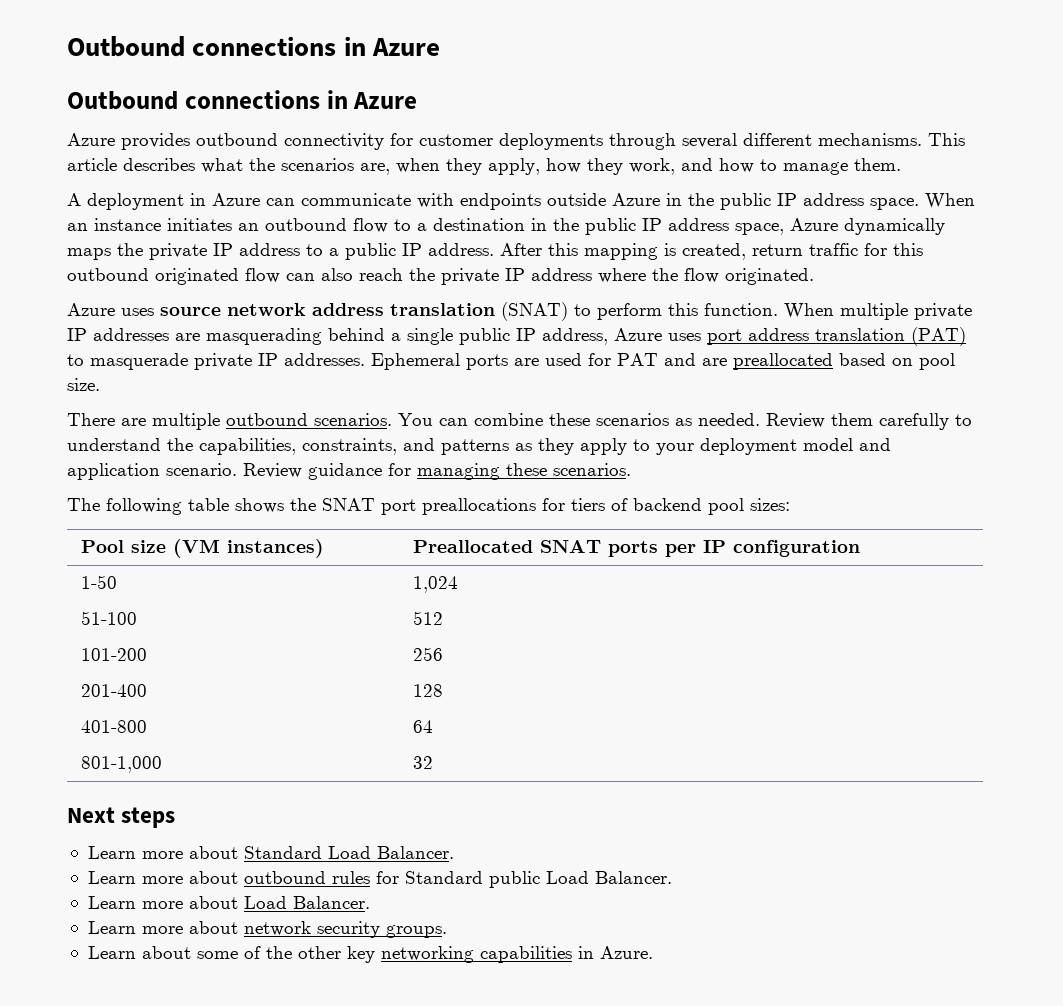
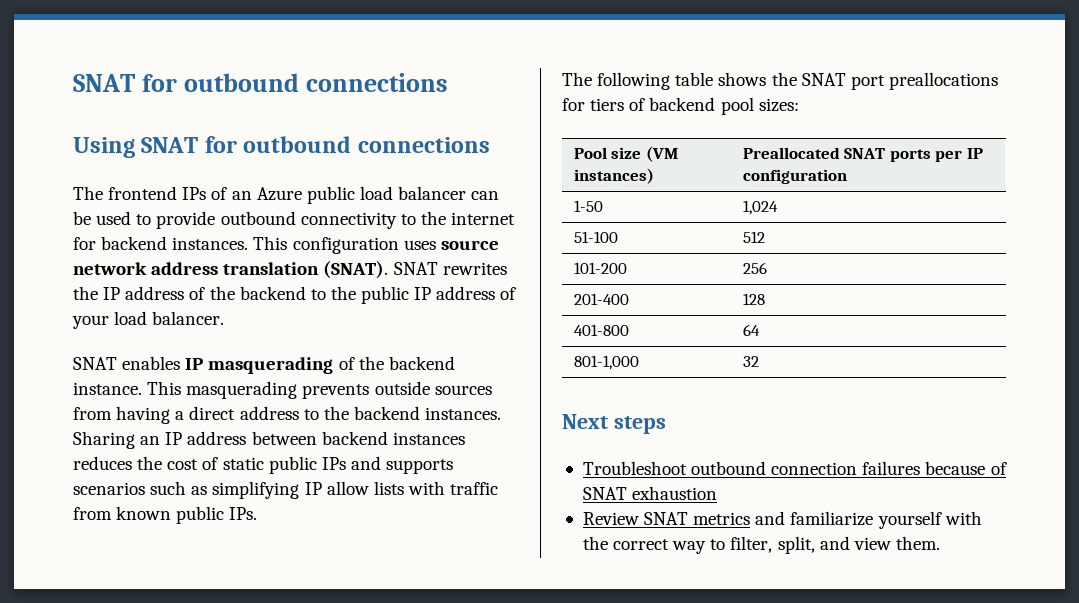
[67,36,440,57] [67,90,418,110] [67,133,965,150] [67,158,901,175] [67,193,975,210] [67,218,945,235] [67,243,923,260] [67,268,814,285] [67,303,115,316] Outbound connections in Azure // Outbound connections in Azure // Azure provides outbound connectivity for customer deployments through several different mechanisms. This article describes what the scenarios are, when they apply, how they work, and how to manage them. // A deployment in Azure can communicate with endpoints outside Azure in the public IP address space. When an instance initiates an outbound flow to a destination in the public IP address space, Azure dynamically maps the private IP address to a public IP address. After this mapping is created, return traffic for this outbound originated flow can also reach the private IP address where the flow originated. // Azure -> [73,73,449,92] [73,136,490,158] [73,186,500,204] [73,211,516,229] [73,236,399,254] SNAT for outbound connections // Using SNAT for outbound connections // The frontend IPs of an Azure public load balancer can be used to provide outbound connectivity to the internet for backend instances. This configuration
[501,302,972,321] [67,327,966,346] [67,353,955,370] [67,378,100,391] [67,413,972,430] [67,438,891,455] [67,463,631,480] (SNAT) to perform this function. When multiple private IP addresses are masquerading behind a single public IP address, Azure uses port address translation (PAT) to masquerade private IP addresses. Ephemeral ports are used for PAT and are preallocated based on pool size. // There are multiple outbound scenarios. You can combine these scenarios as needed. Review them carefully to understand the capabilities, constraints, and patterns as they apply to your deployment model and application scenario. Review guidance for managing these scenarios. -> [323,261,507,279] [73,286,517,304] [72,311,225,329] [73,356,455,374] [73,381,492,399] [73,406,502,424] [73,431,465,449] [73,456,454,474] [73,481,499,499] [73,506,258,524] (SNAT). SNAT rewrites the IP address of the backend to the public IP address of your load balancer. // SNAT enables IP masquerading of the backend instance. This masquerading prevents outside sources from having a direct address to the backend instances. Sharing an IP address between backend instances reduces the cost of static public IPs and supports scenarios such as simplifying IP allow lists with traffic from known public IPs.
[87,846,454,859] [87,871,672,888] [87,896,370,909] [87,921,447,938] [87,946,653,963] Learn more about Standard Load Balancer. // Learn more about outbound rules for Standard public Load Balancer. // Learn more about Load Balancer. // Learn more about network security groups. // Learn about some of the other key networking capabilities in Azure. -> [582,461,1007,475] [582,486,718,500] [582,511,982,529] [582,536,940,554] Troubleshoot outbound connection failures because of SNAT exhaustion // Review SNAT metrics and familiarize yourself with the correct way to filter, split, and view them.

